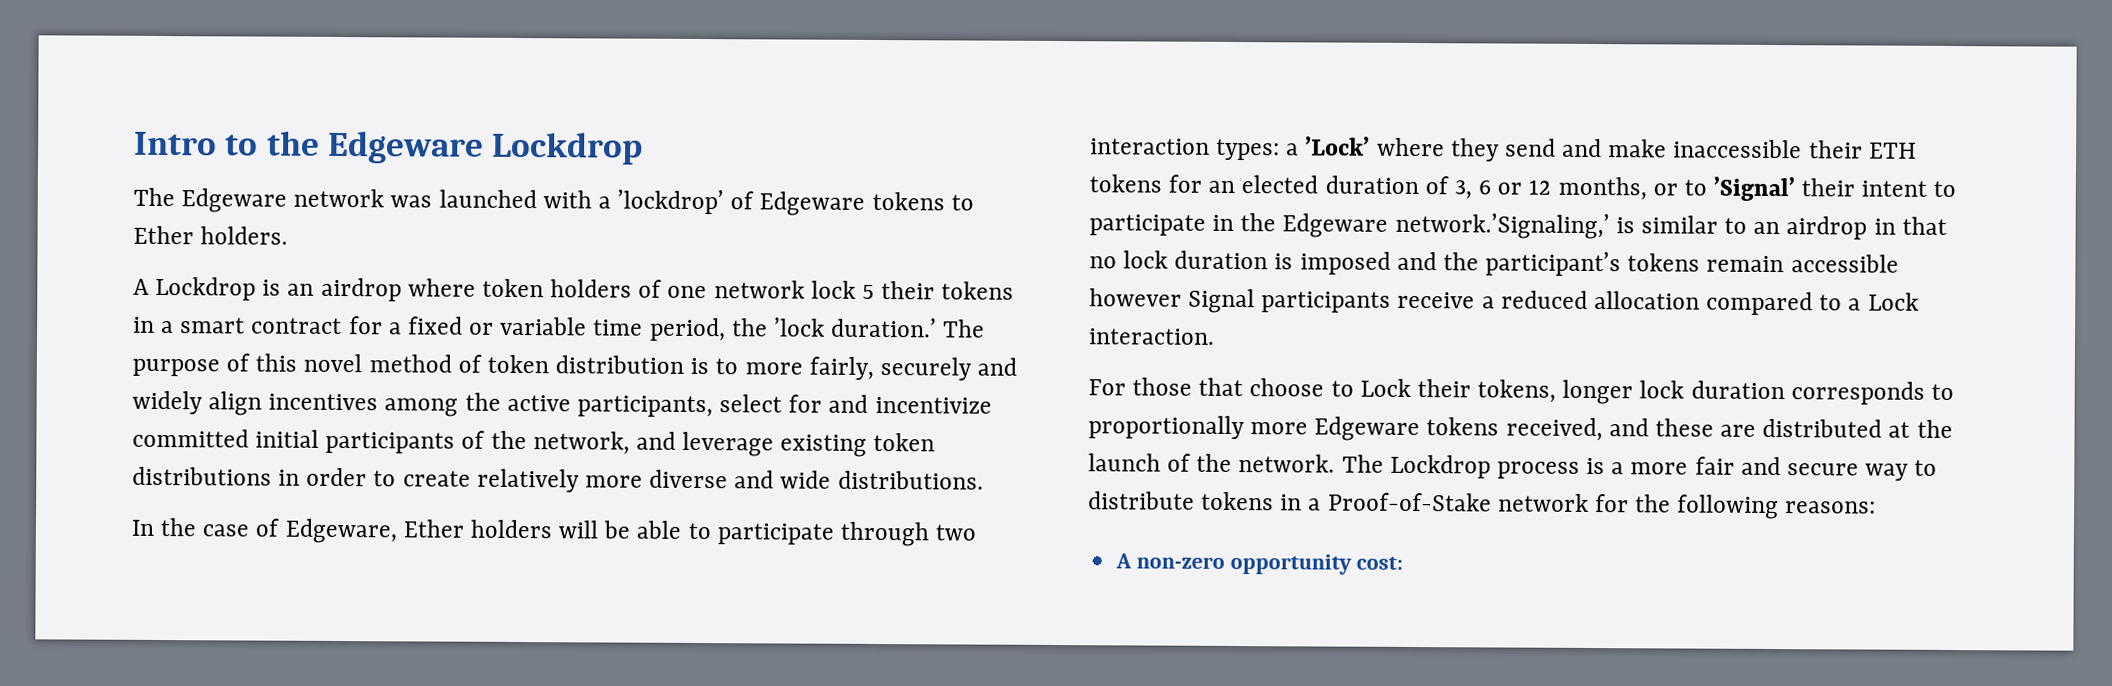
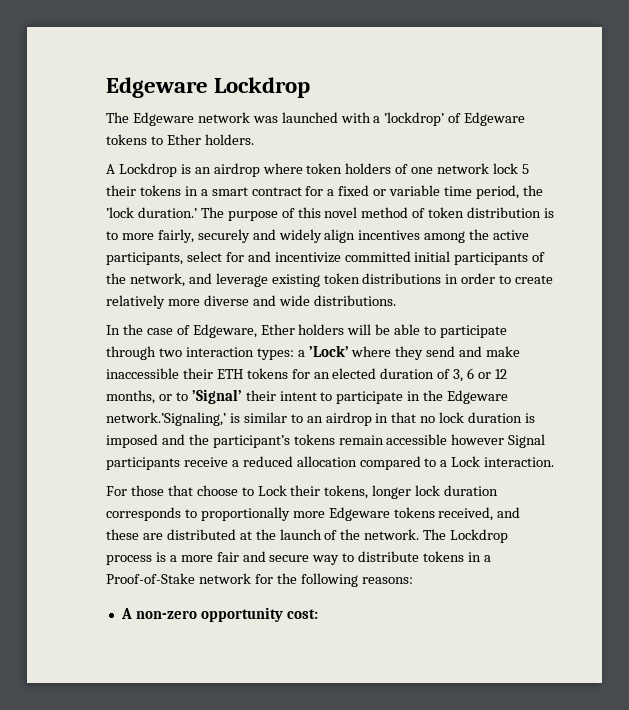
[134,130,320,156] Intro to the -> (106, 87) none

